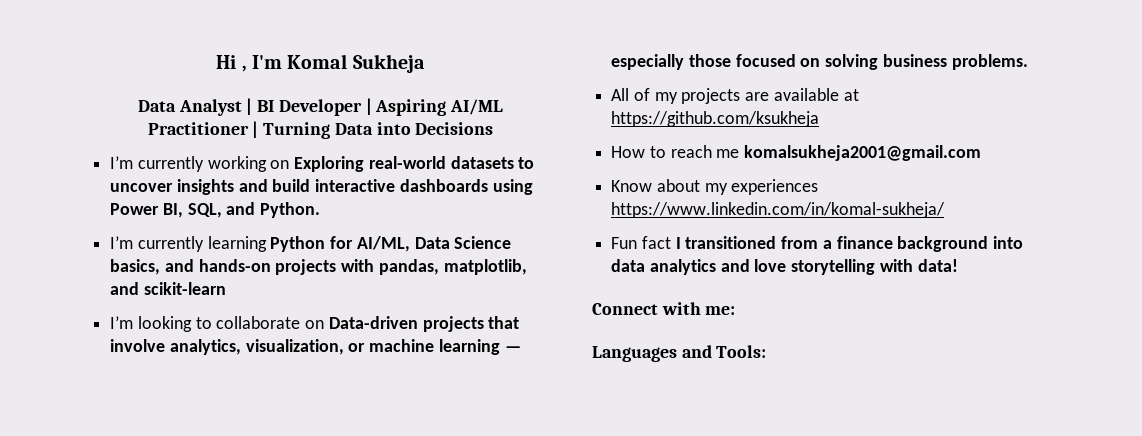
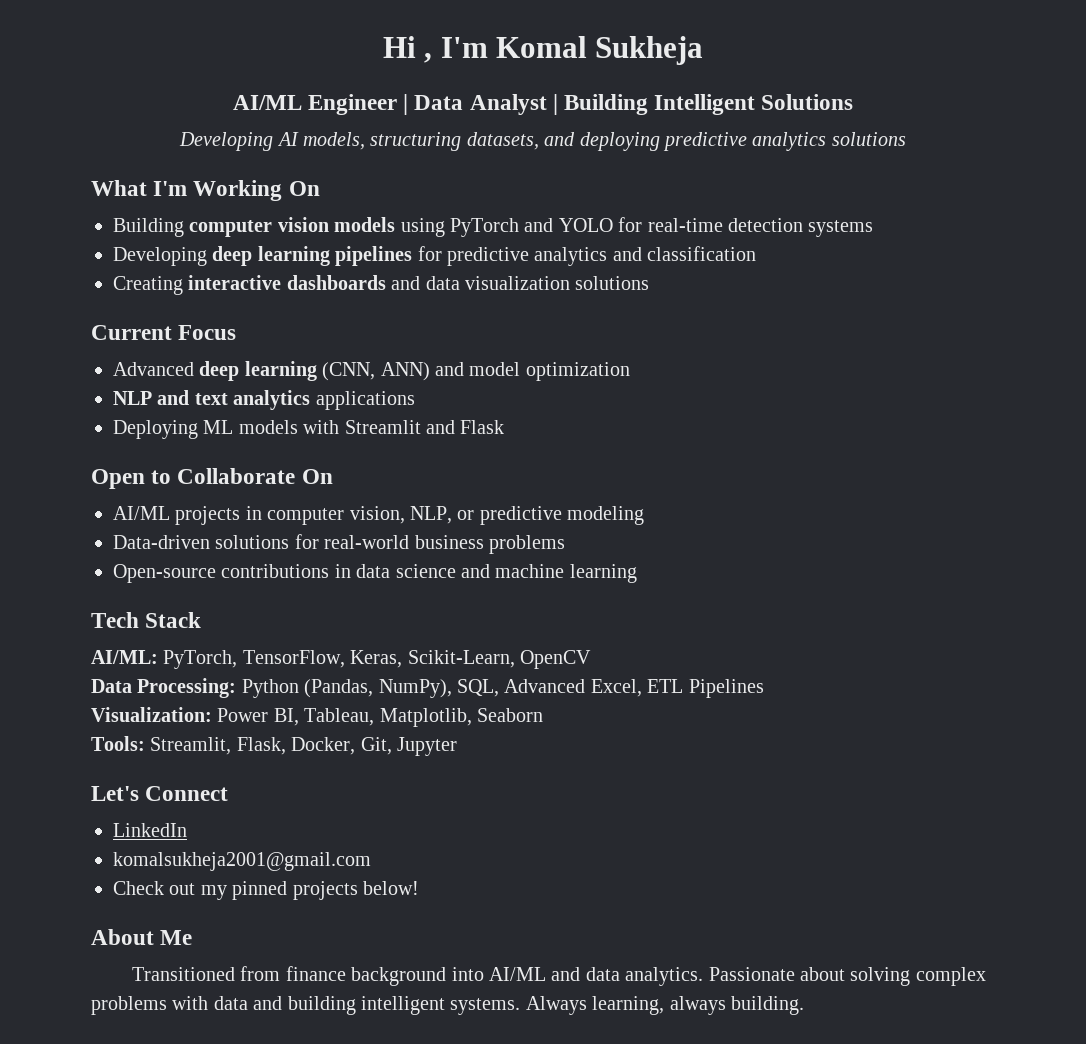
[137,98,504,116] [147,121,494,139] [110,156,535,172] [110,179,533,195] [110,202,321,218] [110,236,512,252] [110,259,527,275] [110,282,226,295] [110,316,520,332] [110,339,521,355] [611,54,1028,70] [611,88,859,104] [611,111,820,127] [611,145,982,161] [611,179,819,195] [611,202,946,218] [611,236,1024,252] [611,259,958,275] [592,302,736,315] [592,345,767,362] Data Analyst | BI Developer | Aspiring AI/ML Practitioner | Turning Data into Decisions // I’m currently working on Exploring real-world datasets to uncover insights and build interactive dashboards using Power BI, SQL, and Python. // I’m currently learning Python for AI/ML, Data Science basics, and hands-on projects with pandas, matplotlib, and scikit-learn // I’m looking to collaborate on Data-driven projects that involve analytics, visualization, or machine learning — especially those focused on solving business problems. // All of my projects are available at https://github.com/ksukheja // How to reach me komalsukheja2001@gmail.com // Know about my experiences https://www.linkedin.com/in/komal-sukheja/ // Fun fact I transitioned from a finance background into data analytics and love storytelling with data! // Connect with me: // Languages and Tools: -> [232,94,854,115] [179,132,906,151] [91,180,320,201] [113,217,874,237] [113,246,757,266] [113,275,650,295] [91,325,237,340] [113,361,630,381] [113,390,415,410] [113,420,505,439] [91,468,333,489] [113,506,645,525] [113,534,565,554] [113,564,637,583] [91,612,202,628] [91,650,591,669] [91,678,764,698] [91,707,543,727] [91,736,457,756] [91,786,229,801] [113,823,187,837] [113,852,371,871] [113,881,419,900] [91,929,193,945] [132,966,986,986] [91,996,804,1015] AI/ML Engineer | Data Analyst | Building Intelligent Solutions // Developing AI models, structuring datasets, and deploying predictive analytics solutions // What I'm Working On // Building computer vision models using PyTorch and YOLO for real-time detection systems // Developing deep learning pipelines for predictive analytics and classification // Creating interactive dashboards and data visualization solutions // Current Focus // Advanced deep learning (CNN, ANN) and model optimization // NLP and text analytics applications // Deploying ML models with Streamlit and Flask // Open to Collaborate On // AI/ML projects in computer vision, NLP, or predictive modeling // Data-driven solutions for real-world business problems // Open-source contributions in data science and machine learning // Tech Stack // AI/ML: PyTorch, TensorFlow, Keras, Scikit-Learn, OpenCV // Data Processing: Python (Pandas, NumPy), SQL, Advanced Excel, ETL Pipelines // Visualization: Power BI, Tableau, Matplotlib, Seaborn // Tools: Streamlit, Flask, Docker, Git, Jupyter // Let's Connect // LinkedIn // komalsukheja2001@gmail.com // Check out my pinned projects below! // About Me // Transitioned from finance background into AI/ML and data analytics. Passionate about solving complex problems with data and building intelligent systems. Always learning, always building.

